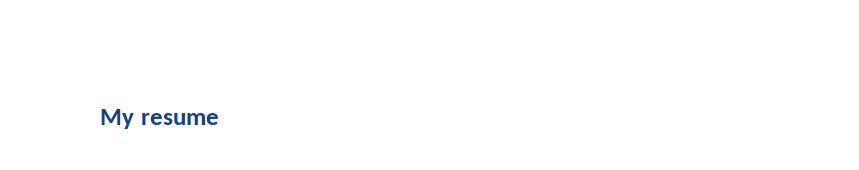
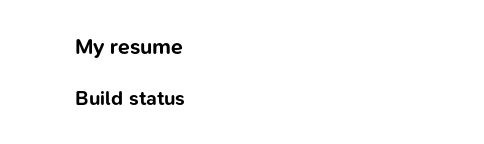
(219, 119) none -> [75,90,185,106] // Build status

